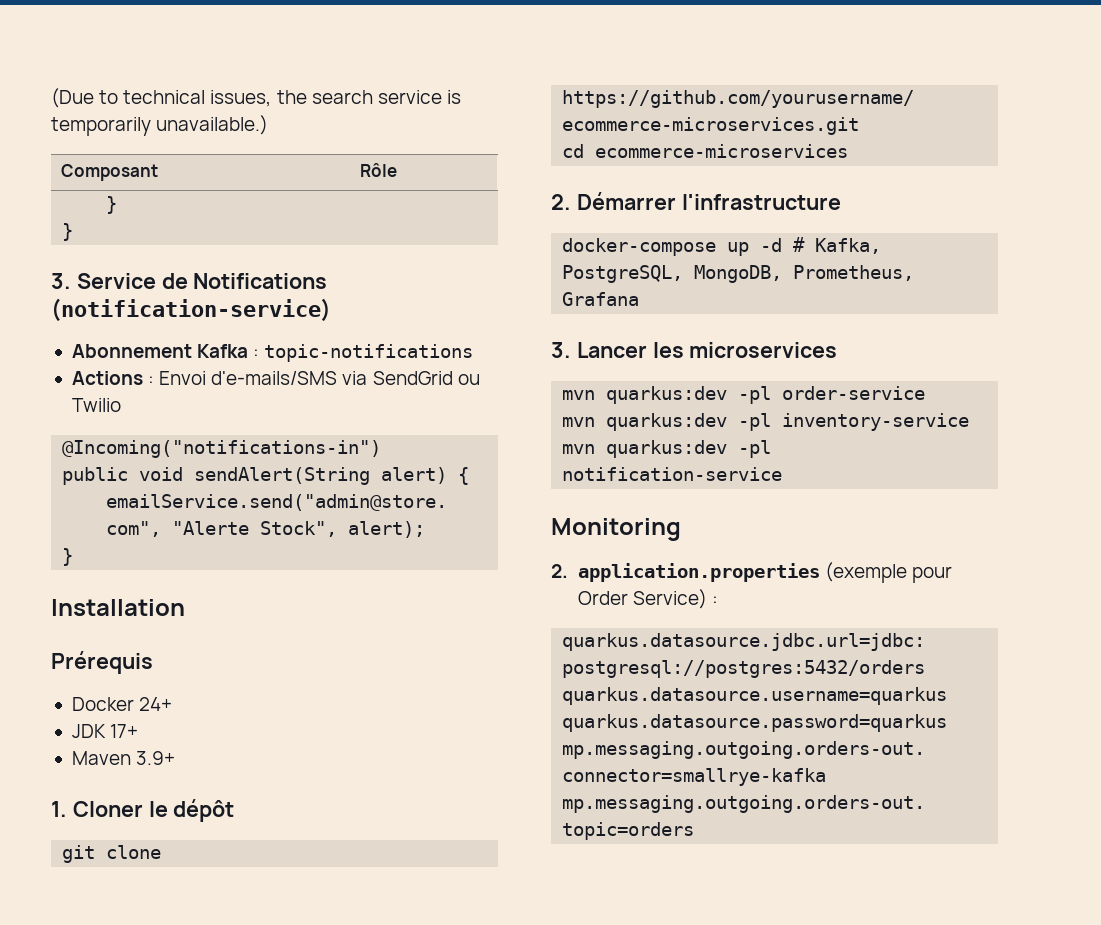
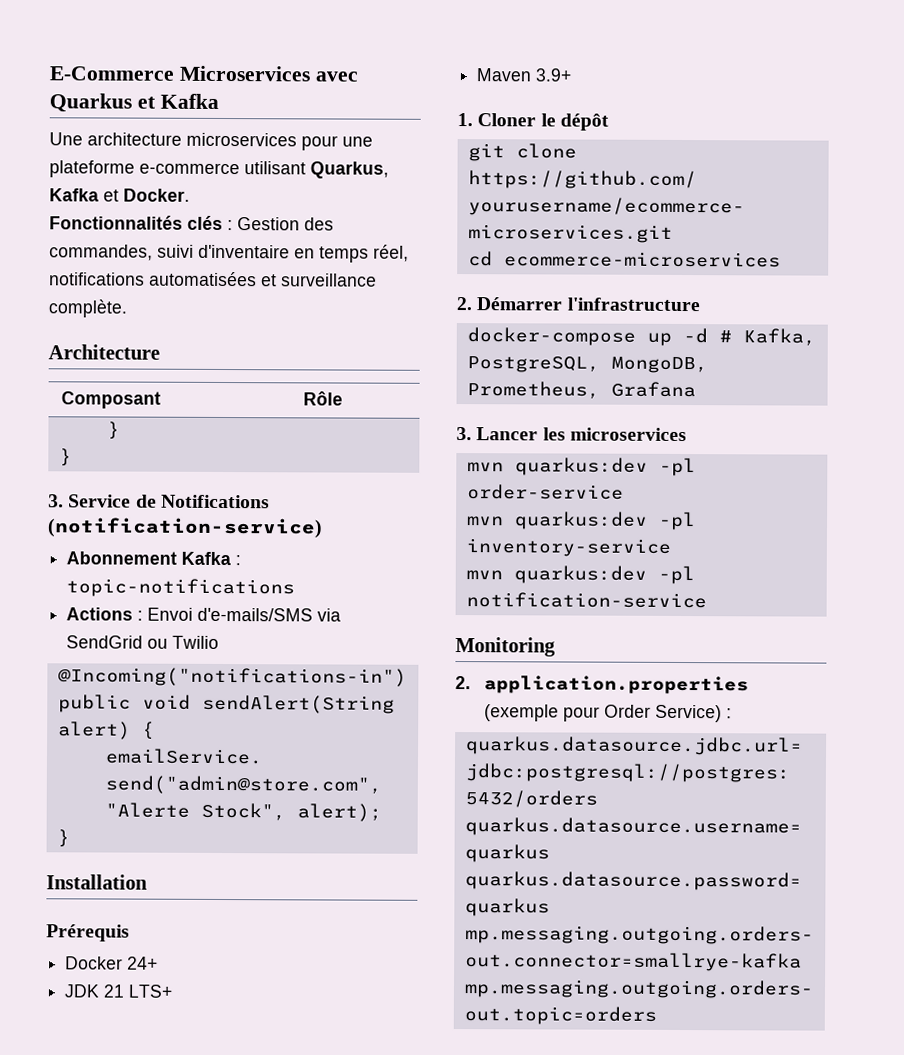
[51,88,461,108] [51,115,269,136] (Due to technical issues, the search service is temporarily unavailable.) -> [49,65,358,82] [49,93,219,113] [49,132,373,151] [49,160,389,179] [49,188,190,202] [49,215,334,231] [49,244,409,263] [49,271,377,287] [48,299,127,318] [48,344,160,360] E-Commerce Microservices avec Quarkus et Kafka // Une architecture microservices pour une plateforme e-commerce utilisant Quarkus, Kafka et Docker. // Fonctionnalités clés : Gestion des commandes, suivi d'inventaire en temps réel, notifications automatisées et surveillance complète. // Architecture
[110,724,139,738] 17+ -> [103,984,174,998] 21 LTS+

